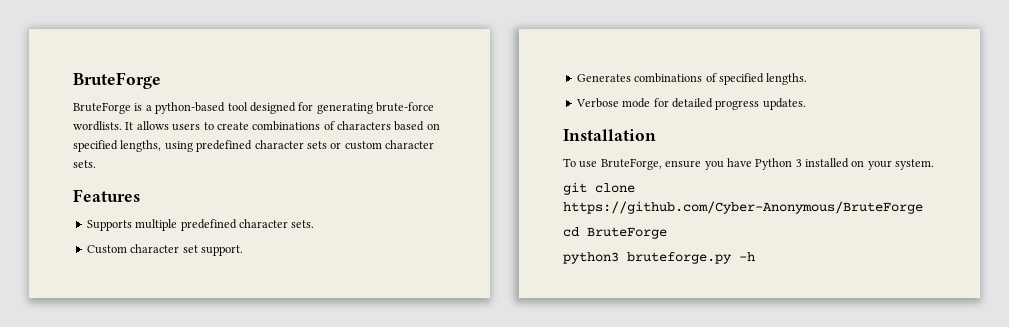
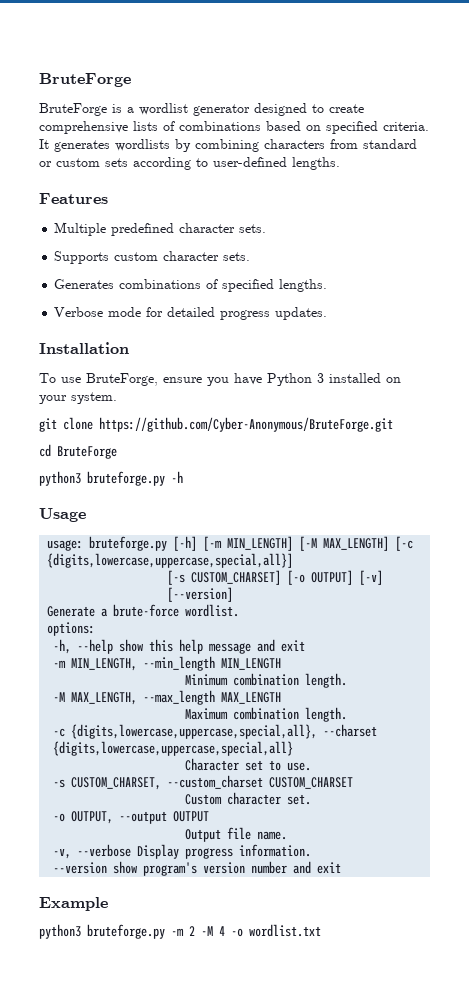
[155,102,434,114] [73,121,440,131] [73,140,434,152] [73,160,96,168] python-based tool designed for generating brute-force wordlists. It allows users to create combinations of characters based on specified lengths, using predefined character sets or custom character sets. -> [139,103,364,116] [39,121,429,134] [39,139,417,152] [39,157,340,170] wordlist generator designed to create comprehensive lists of combinations based on specified criteria. It generates wordlists by combining characters from standard or custom sets according to user-defined lengths.
[86,219,178,231] Supports multiple -> [54,222,107,236] Multiple
[86,244,243,256] Custom character set support. -> [54,251,251,264] Supports custom character sets.
[563,201,923,214] https://github.com/Cyber-Anonymous/BruteForge -> [99,417,393,432] https://github.com/Cyber-Anonymous/BruteForge.git
(755, 256) none -> [39,508,86,522] [47,536,414,551] [47,553,294,568] [167,570,384,585] [167,587,234,602] [47,604,240,617] [47,622,96,636] [53,639,306,654] [53,656,282,671] [185,673,348,688] [53,690,282,705] [185,707,348,722] [53,724,378,739] [53,741,294,756] [185,758,312,771] [53,775,354,790] [185,792,312,805] [53,811,210,824] [185,827,288,842] [53,844,312,859] [53,861,342,876] [39,897,108,911] [39,924,321,939] // Usage // usage: bruteforge.py [-h] [-m MIN_LENGTH] [-M MAX_LENGTH] [-c {digits,lowercase,uppercase,special,all}] // [-s CUSTOM_CHARSET] [-o OUTPUT] [-v] [--version] // Generate a brute-force wordlist. // options: // -h, --help show this help message and exit // -m MIN_LENGTH, --min_length MIN_LENGTH // Minimum combination length. // -M MAX_LENGTH, --max_length MAX_LENGTH // Maximum combination length. // -c {digits,lowercase,uppercase,special,all}, --charset {digits,lowercase,uppercase,special,all} // Character set to use. // -s CUSTOM_CHARSET, --custom_charset CUSTOM_CHARSET // Custom character set. // -o OUTPUT, --output OUTPUT // Output file name. // -v, --verbose Display progress information. // --version show program's version number and exit // Example // python3 bruteforge.py -m 2 -M 4 -o wordlist.txt

